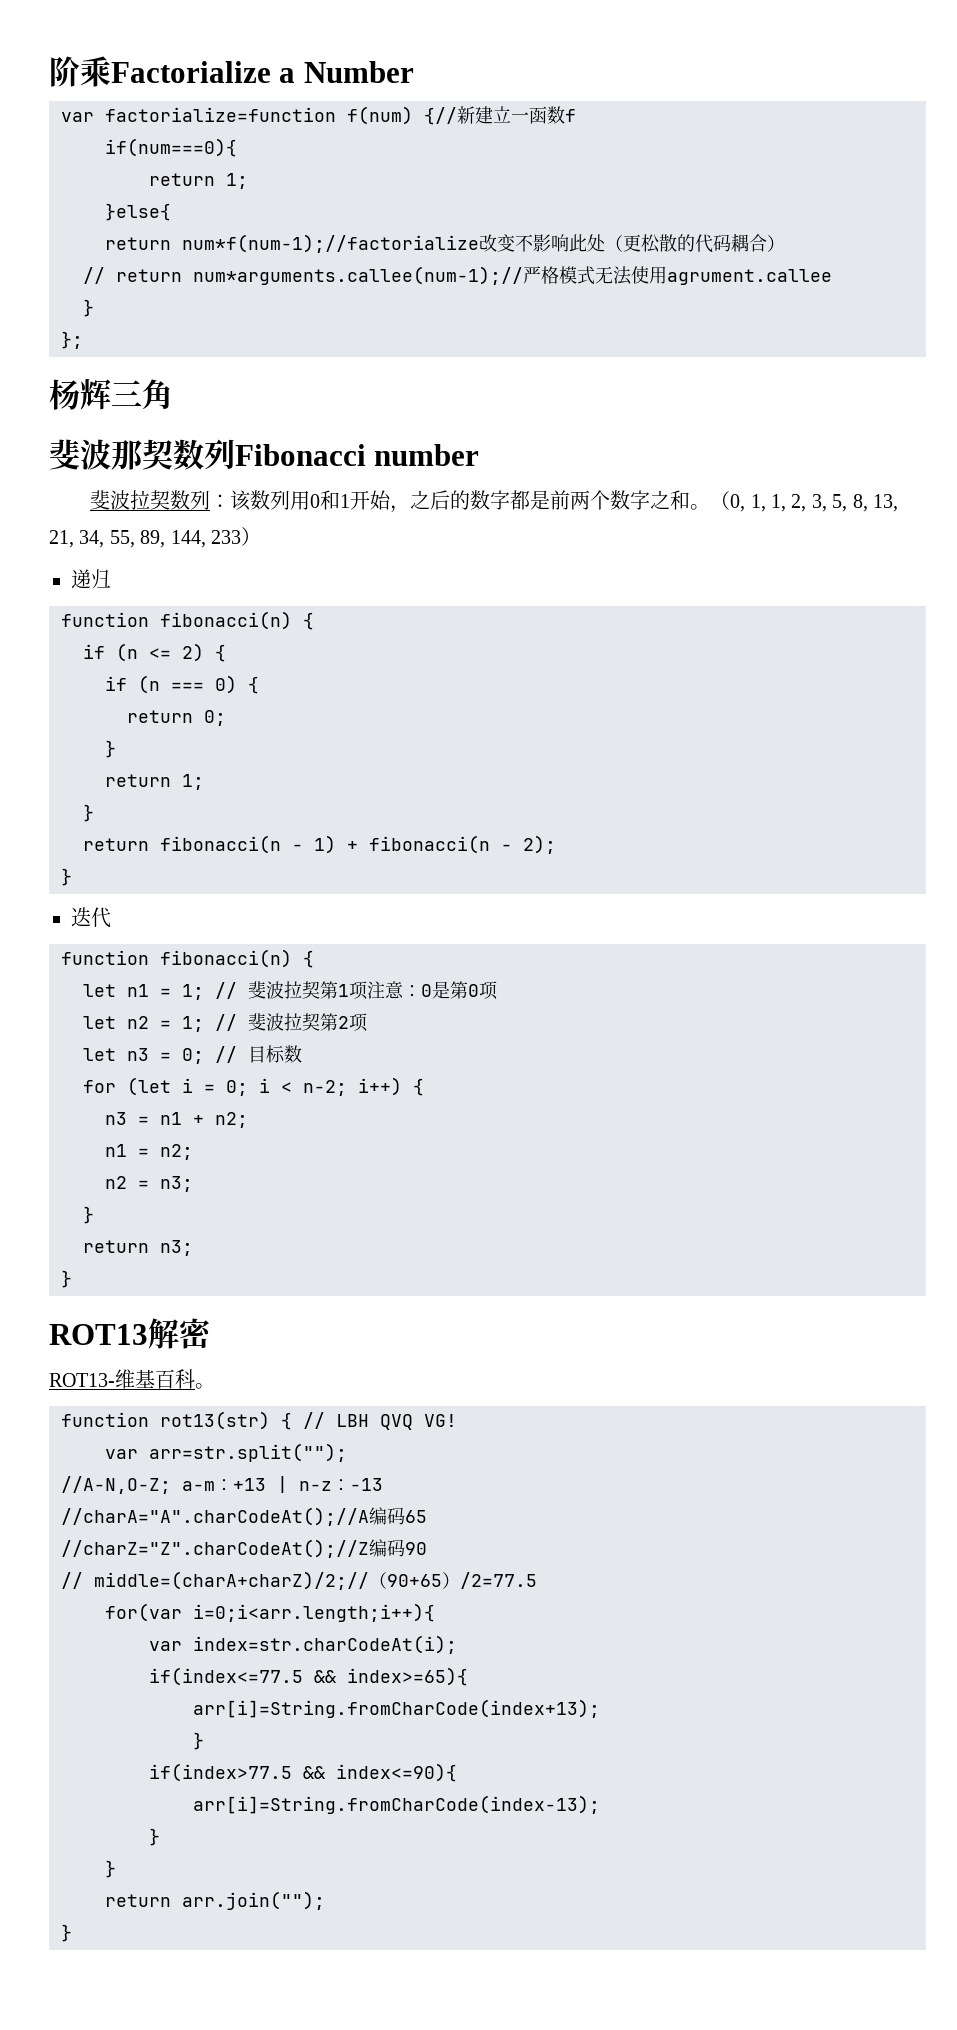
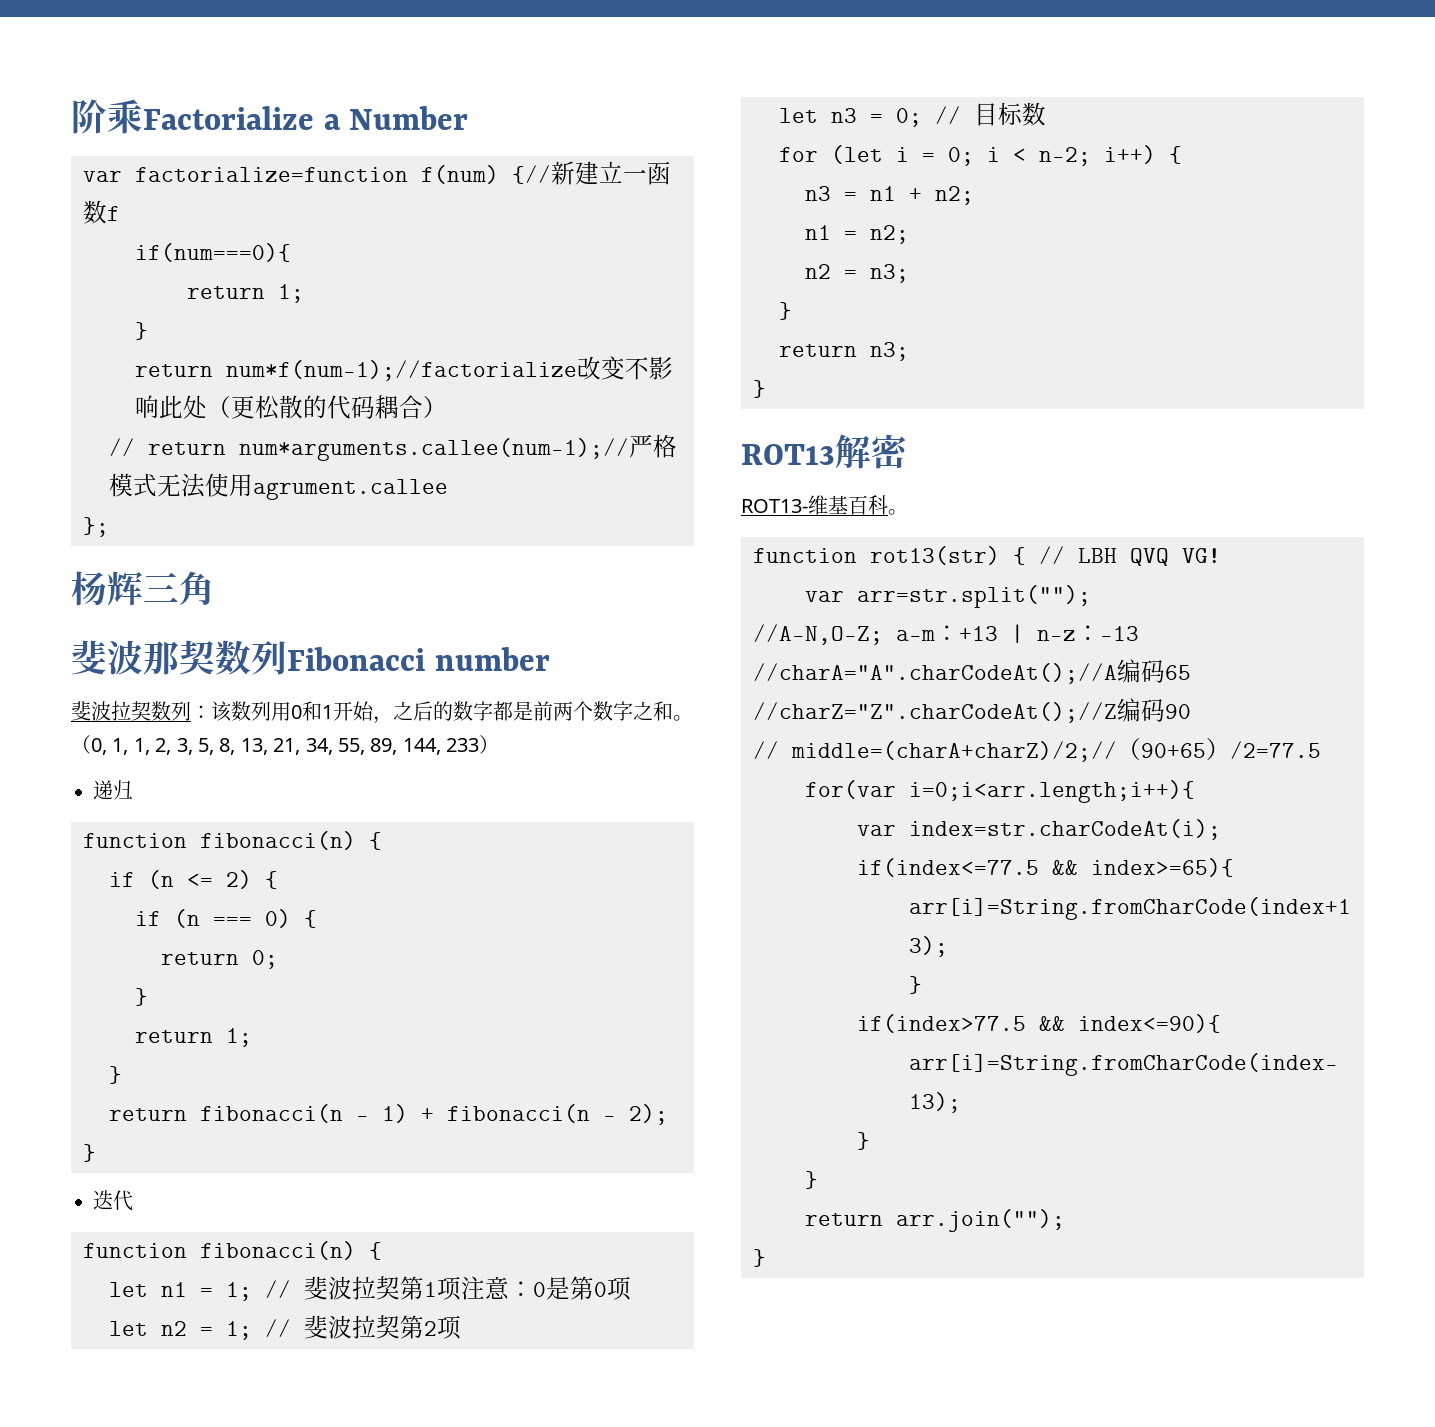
[105,203,171,221] }else{ -> [135,322,148,340] }
[83,299,94,317] // } -> (448, 489) none

